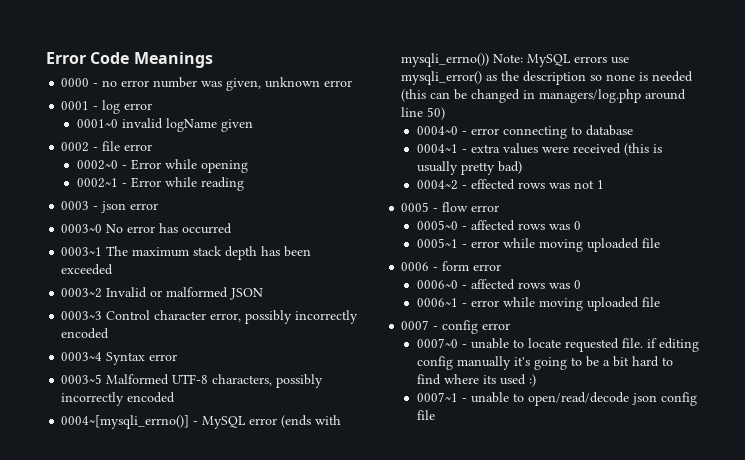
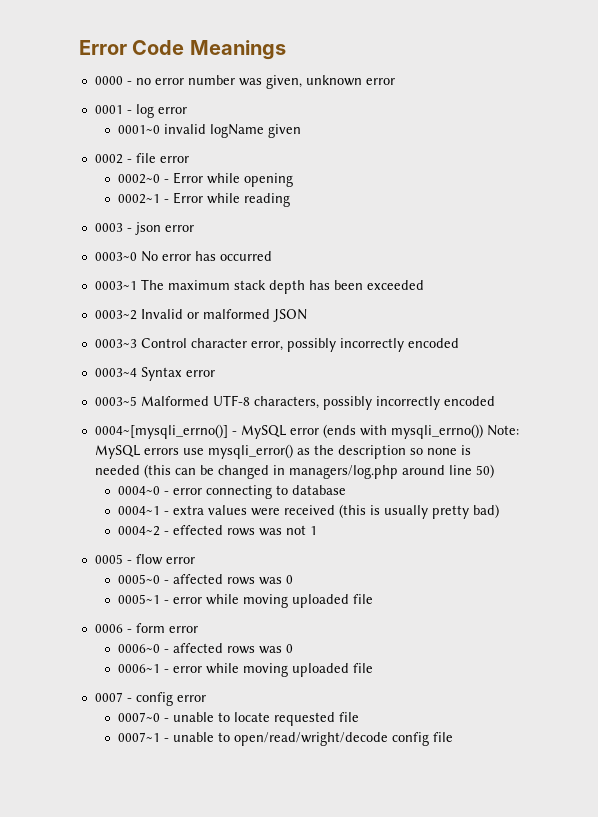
[621,338,699,352] [416,356,673,370] [416,374,536,387] file. if editing config manually it's going to be a bit hard to find where its used :) -> [338,712,359,722] file
[527,392,657,406] open/read/decode json -> [233,732,388,746] open/read/wright/decode

